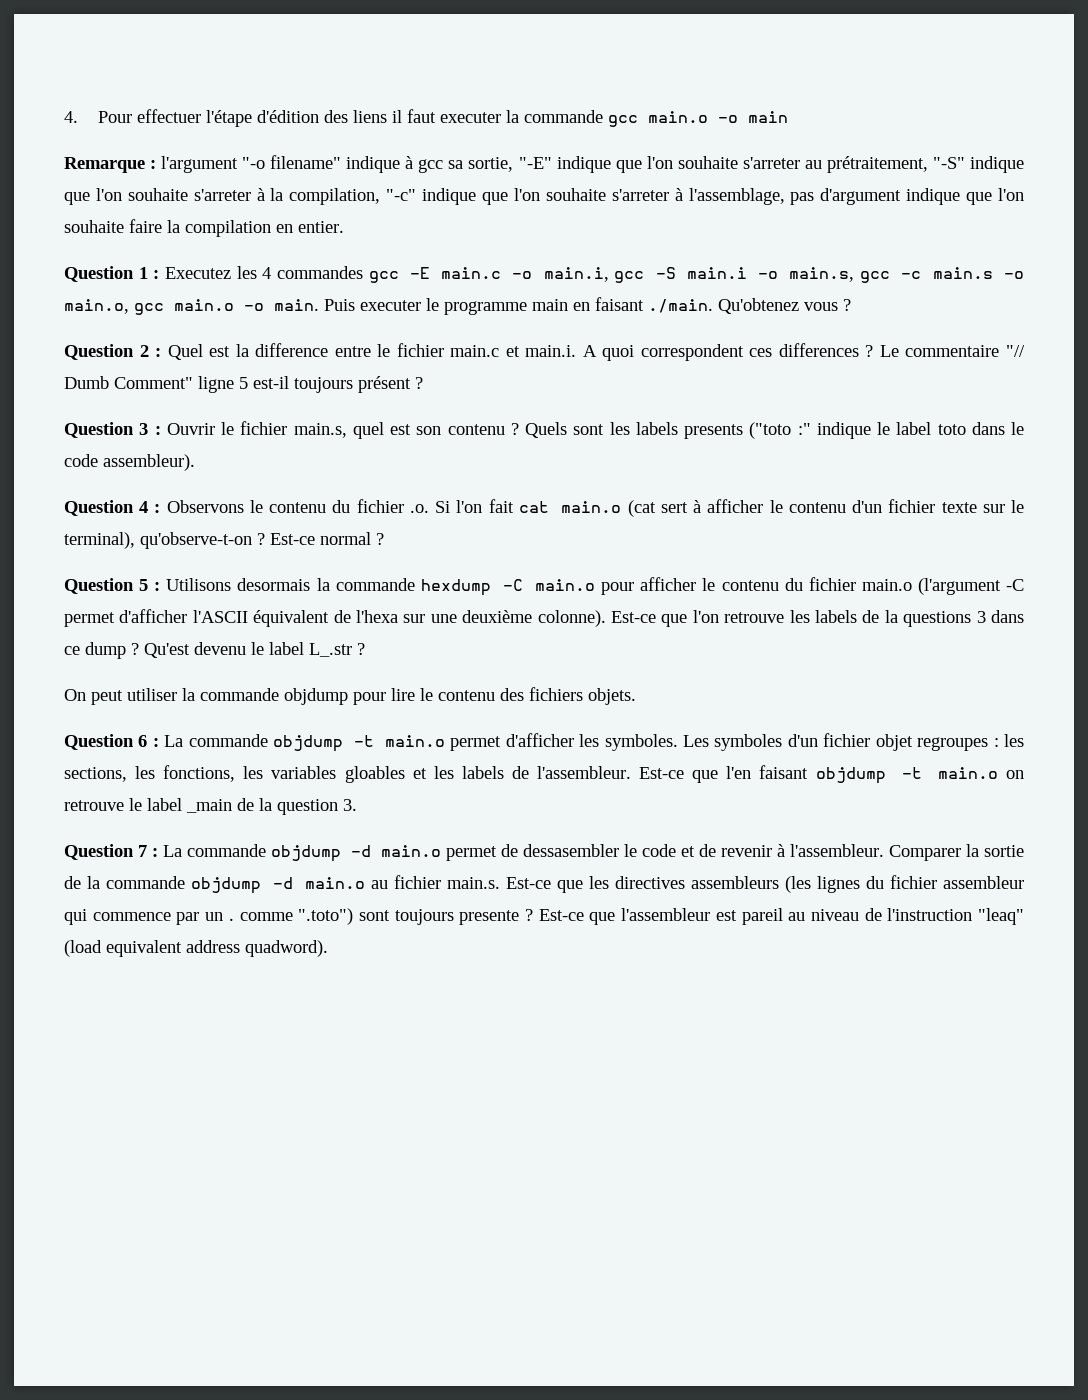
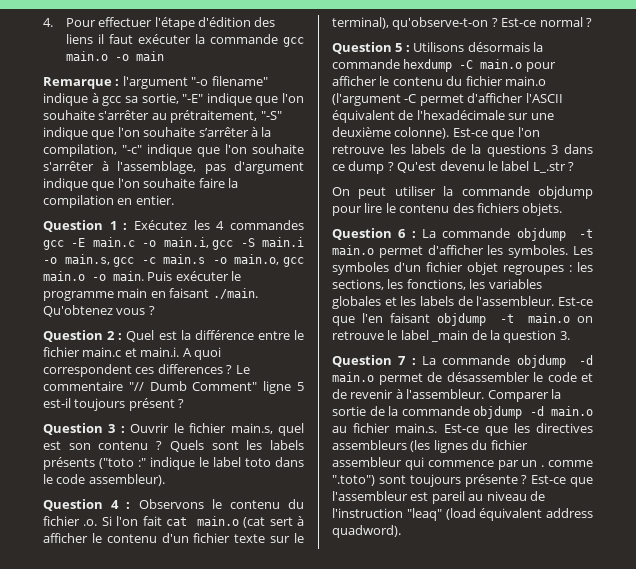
[440,112,502,123] executer -> [137,34,191,44] exécuter
[742,157,800,169] s'arreter -> [98,110,150,120] s'arrêter
[193,189,251,201] s'arreter -> [198,127,249,137] s’arrêter
[611,189,669,201] s'arreter -> [43,161,94,171] s'arrêter
[164,267,231,279] Executez -> [134,220,187,230] Exécutez
[360,300,421,311] executer -> [175,271,229,281] exécuter
[255,343,329,357] difference -> [194,330,254,340] différence
[684,424,743,439] presents -> [43,457,95,470] présents
[237,578,311,591] desormais -> [467,42,530,52] désormais
[356,610,398,623] l'hexa -> [416,110,505,120] l'hexadécimale
[344,766,405,783] gloables -> [332,296,381,309] globales
[523,844,619,857] dessasembler -> [446,372,530,382] désassembler
[459,910,520,925] presente -> [464,474,518,487] présente
[106,940,182,957] equivalent -> [479,508,543,521] équivalent

